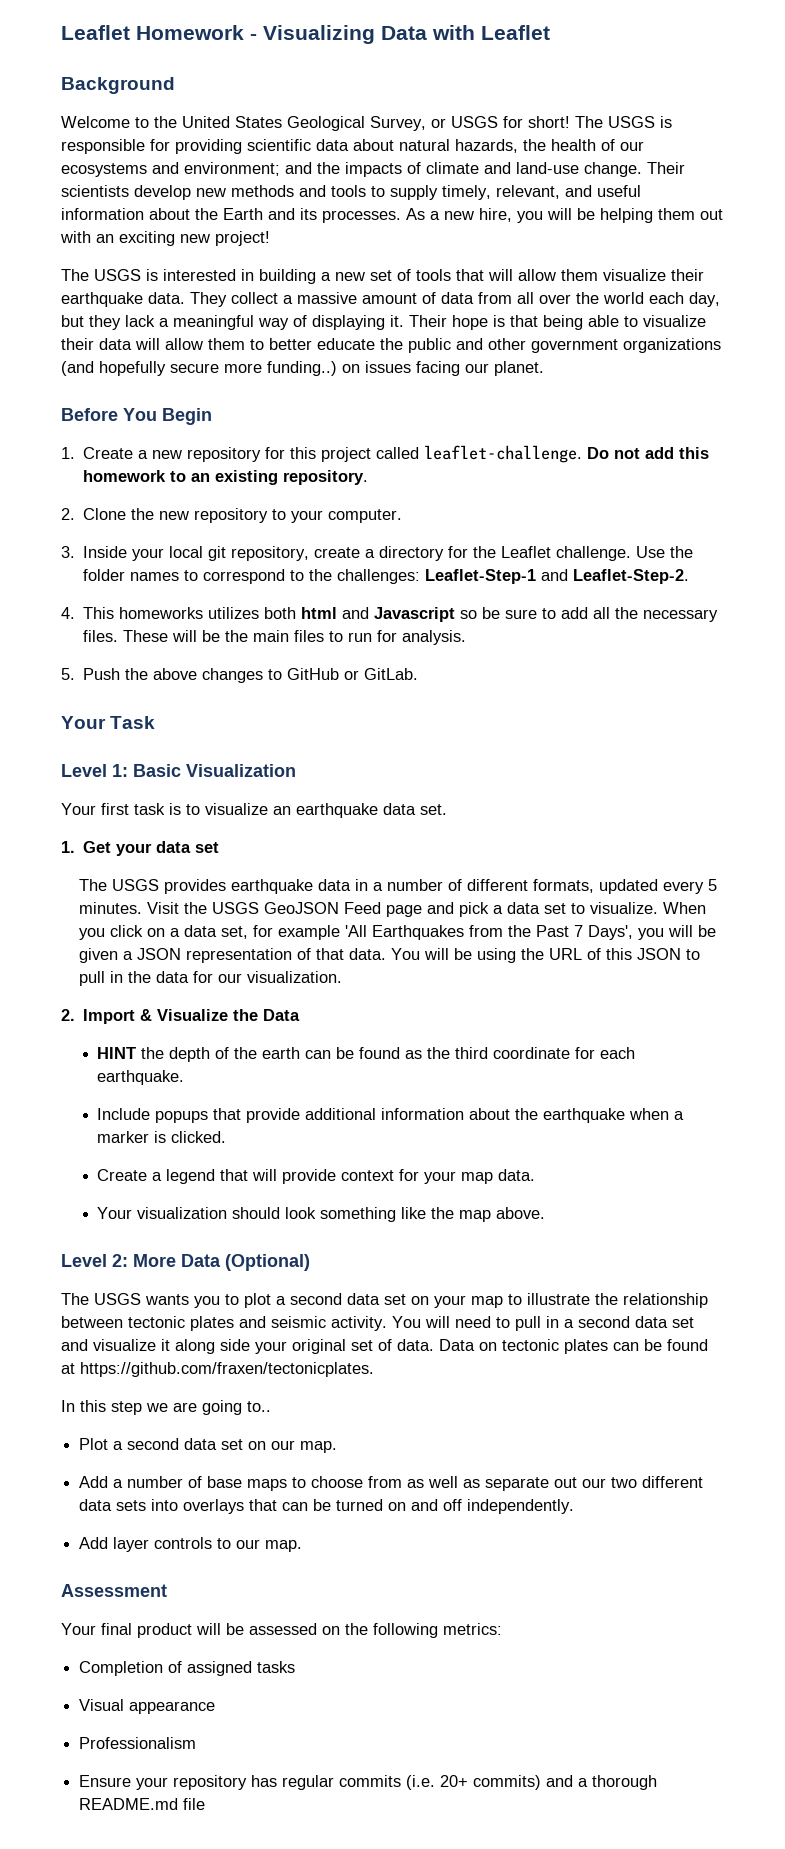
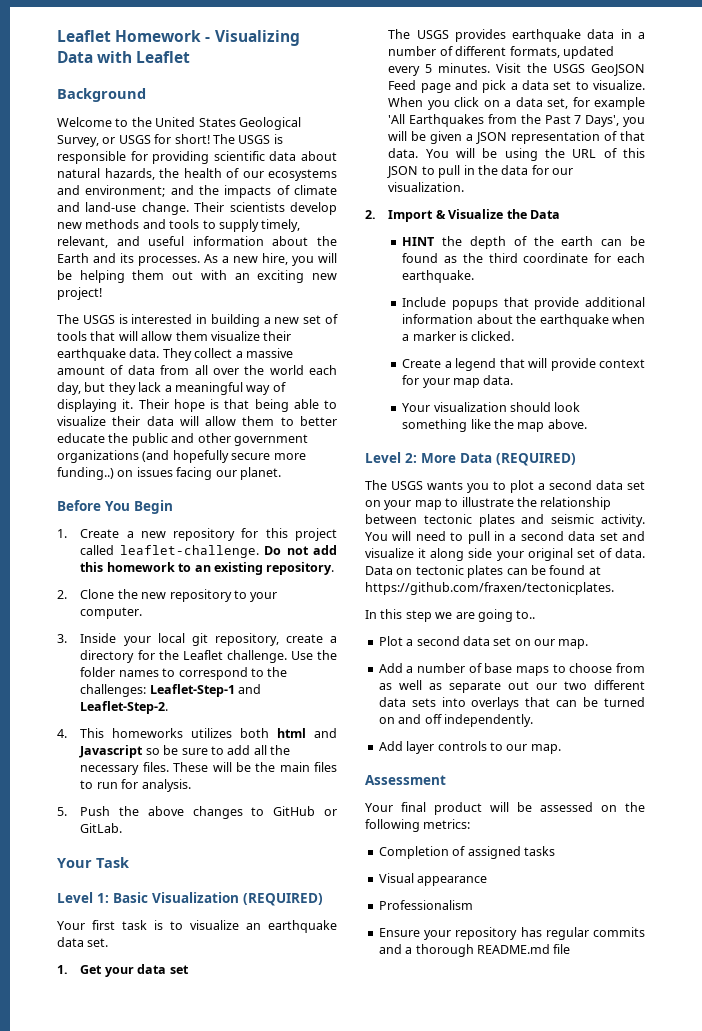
(296, 770) none -> [243,893,323,906] (REQUIRED)
[225,1254,310,1271] (Optional) -> [496,453,576,466] (REQUIRED)
[406,1775,542,1790] (i.e. 20+ commits) -> (645, 932) none

